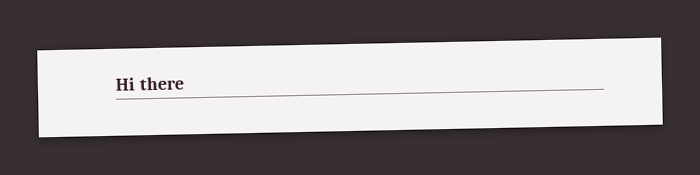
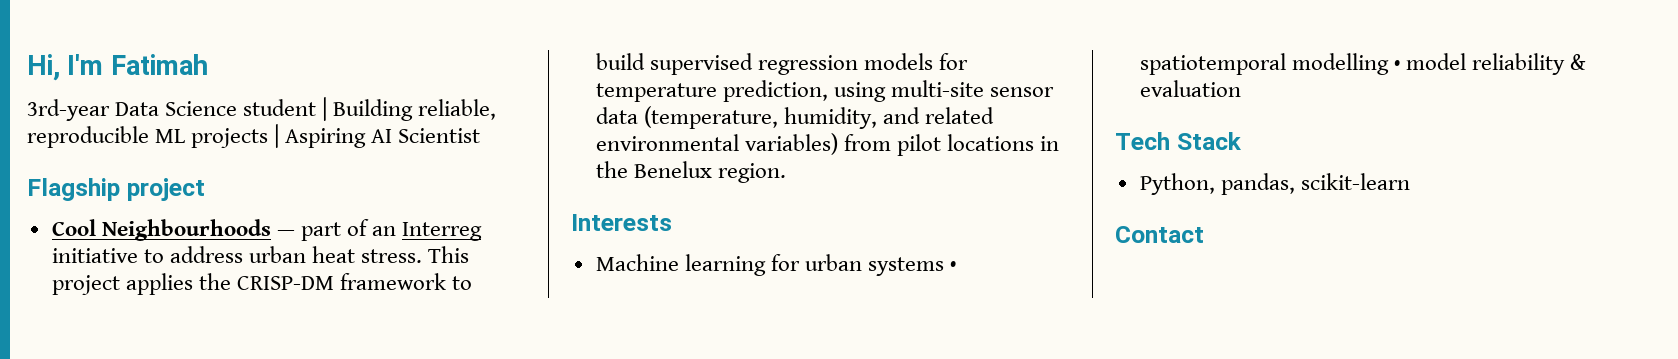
[115,76,185,91] Hi there -> [27,54,208,81] [27,97,497,121] [27,124,481,148] [27,178,205,201] [51,219,483,241] [51,246,470,263] [51,273,473,295] [595,53,969,75] [595,80,1055,102] [595,106,995,129] [595,133,1060,156] [595,161,786,183] [571,214,672,231] [595,254,957,276] [1139,53,1587,75] [1139,80,1241,97] [1115,132,1241,150] [1139,173,1410,195] [1115,226,1204,243] Hi, I'm Fatimah // 3rd-year Data Science student | Building reliable, reproducible ML projects | Aspiring AI Scientist // Flagship project // Cool Neighbourhoods — part of an Interreg initiative to address urban heat stress. This project applies the CRISP-DM framework to build supervised regression models for temperature prediction, using multi-site sensor data (temperature, humidity, and related environmental variables) from pilot locations in the Benelux region. // Interests // Machine learning for urban systems • spatiotemporal modelling • model reliability & evaluation // Tech Stack // Python, pandas, scikit-learn // Contact

